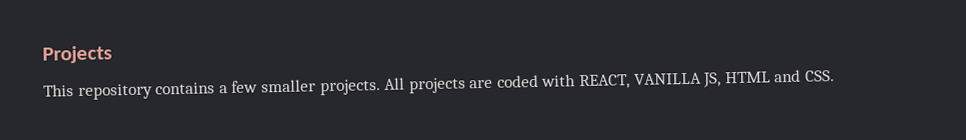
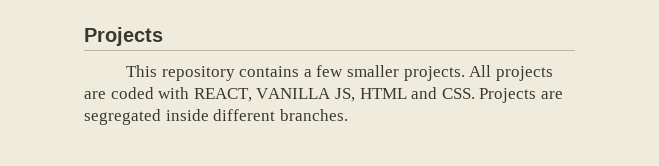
(836, 76) none -> [479,88,563,103] [84,109,348,125] Projects are segregated inside different branches.

